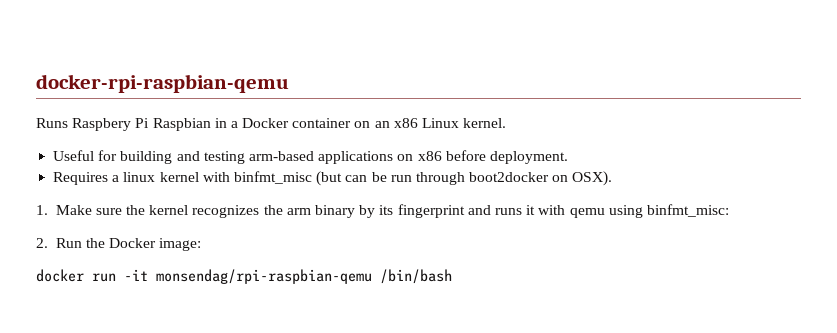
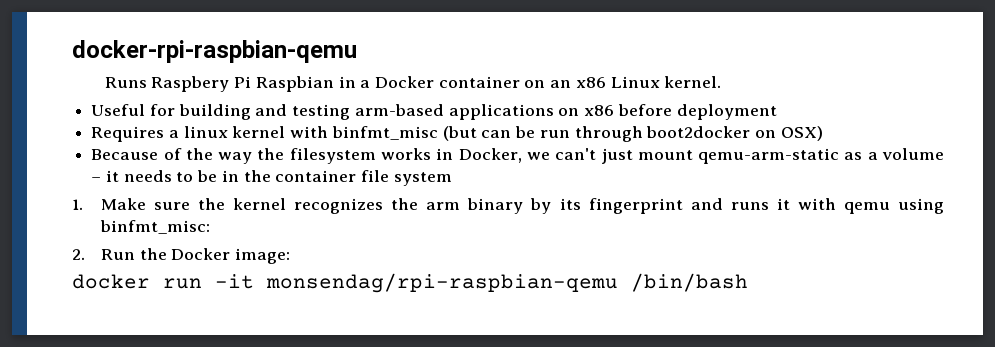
[489,151,568,164] deployment. -> [676,104,777,120] deployment
[572,171,613,186] OSX). -> [780,126,823,141] [91,148,944,164] [91,170,452,186] OSX) // Because of the way the filesystem works in Docker, we can't just mount qemu-arm-static as a volume – it needs to be in the container file system

